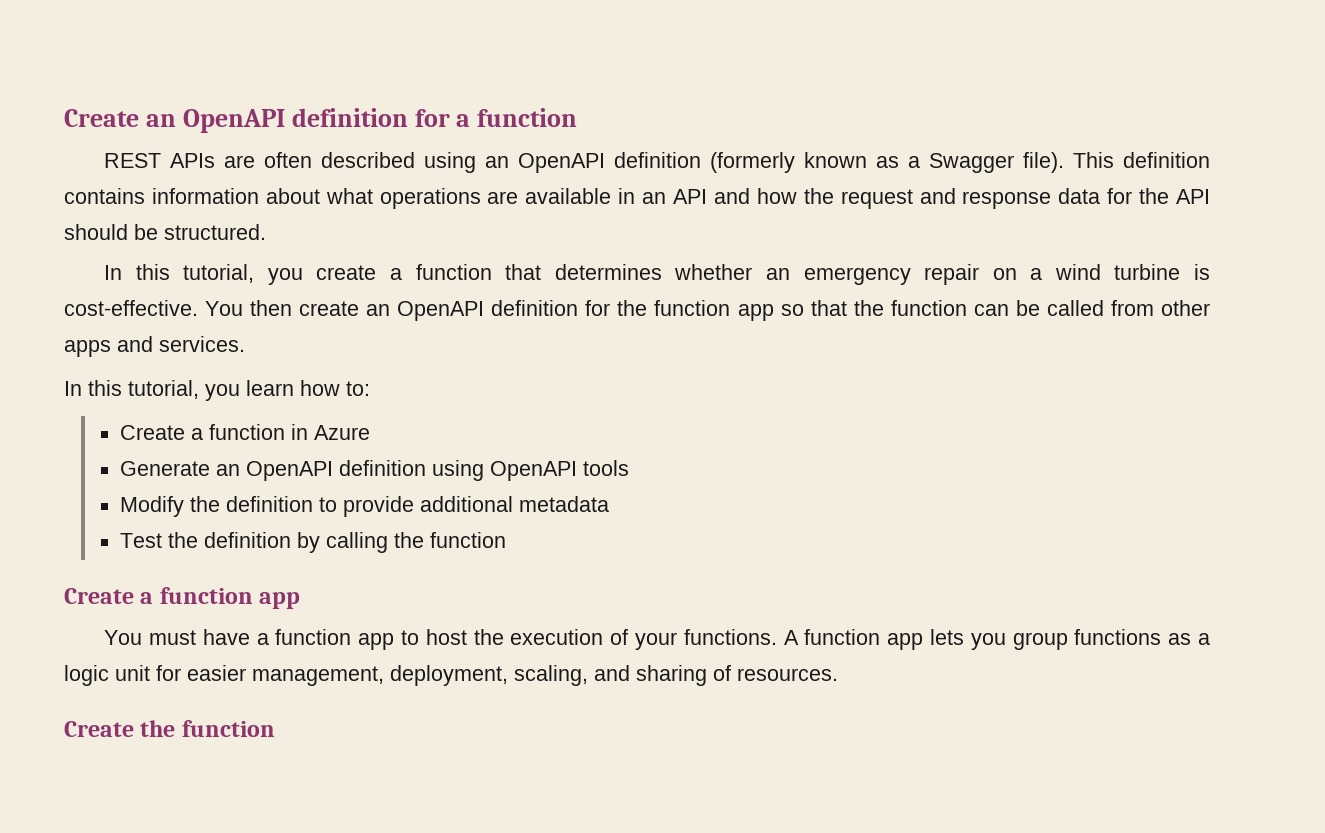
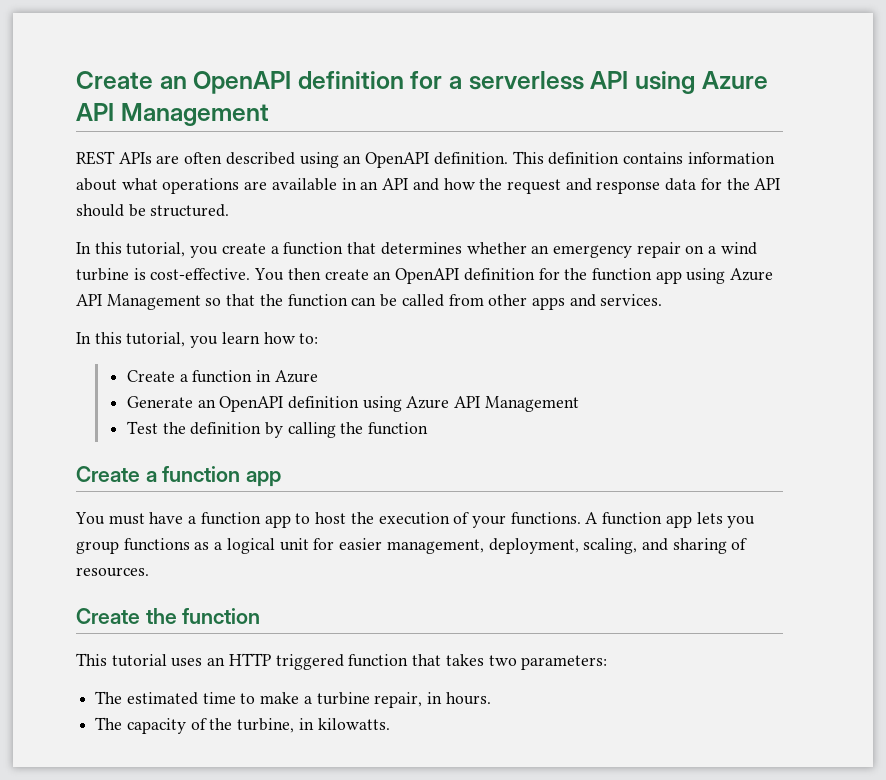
[477,108,578,127] function -> [468,71,768,94] [76,103,269,126] serverless API using Azure API Management
[614,152,1065,173] definition (formerly known as a Swagger file). -> [433,152,508,165] definition.
(774, 312) none -> [686,268,774,284] [76,294,201,310] using Azure API Management
[490,460,630,481] [120,496,610,517] OpenAPI tools // Modify the definition to provide additional metadata -> [406,396,579,412] Azure API Management
[64,665,109,686] logic -> [226,538,275,554] logical
(275, 728) none -> [76,653,608,670] [95,691,491,708] [95,717,390,734] // This tutorial uses an HTTP triggered function that takes two parameters: // The estimated time to make a turbine repair, in hours. // The capacity of the turbine, in kilowatts.

